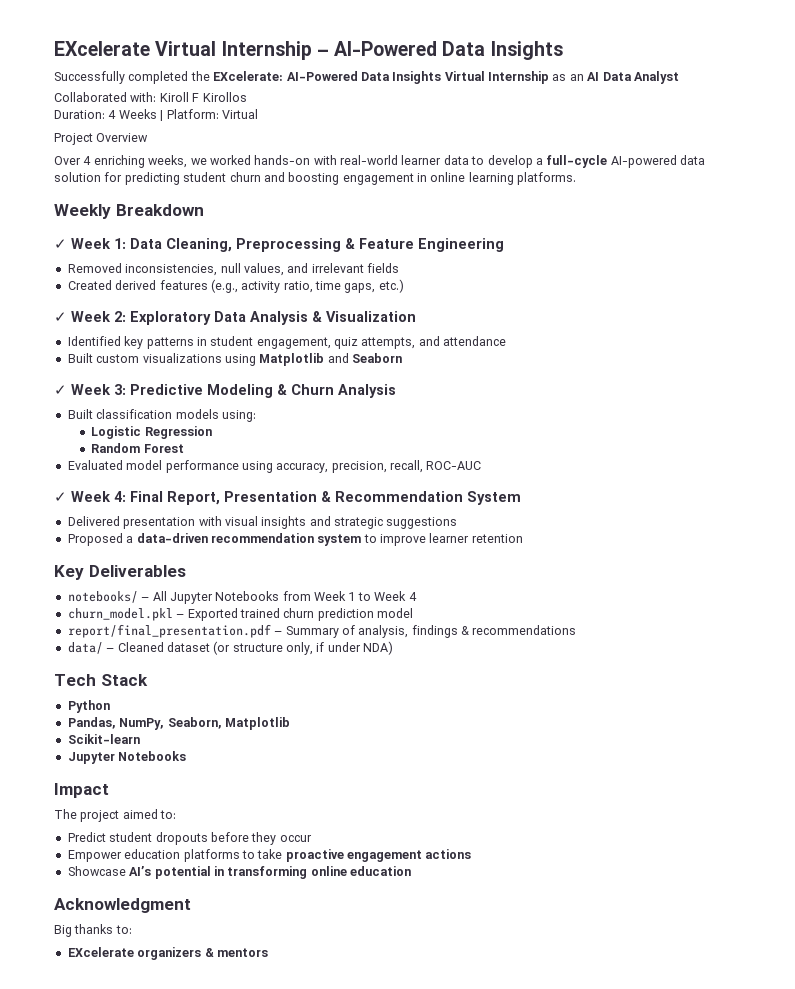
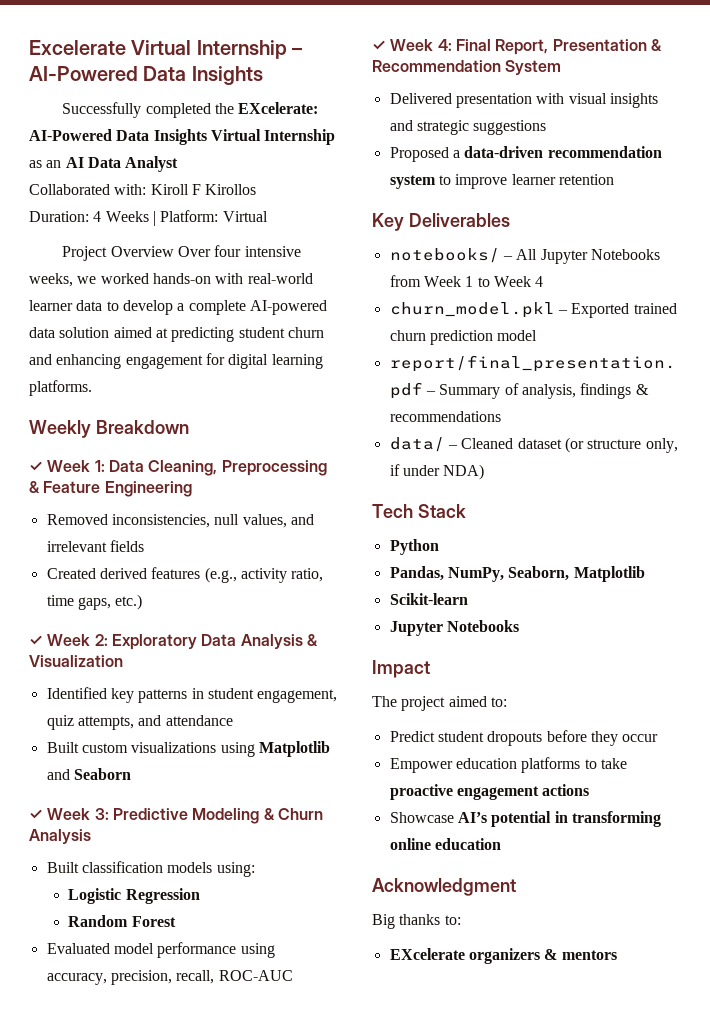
[54,41,150,56] EXcelerate -> [29,40,126,55] Excelerate
[54,155,145,168] // Over 4 enriching -> [177,245,301,257] Over four intensive
[546,155,608,168] full-cycle -> [188,300,246,315] complete
[104,172,123,182] for -> [113,327,168,338] aimed at
[288,172,466,185] boosting engagement in online -> [56,353,269,369] enhancing engagement for digital

